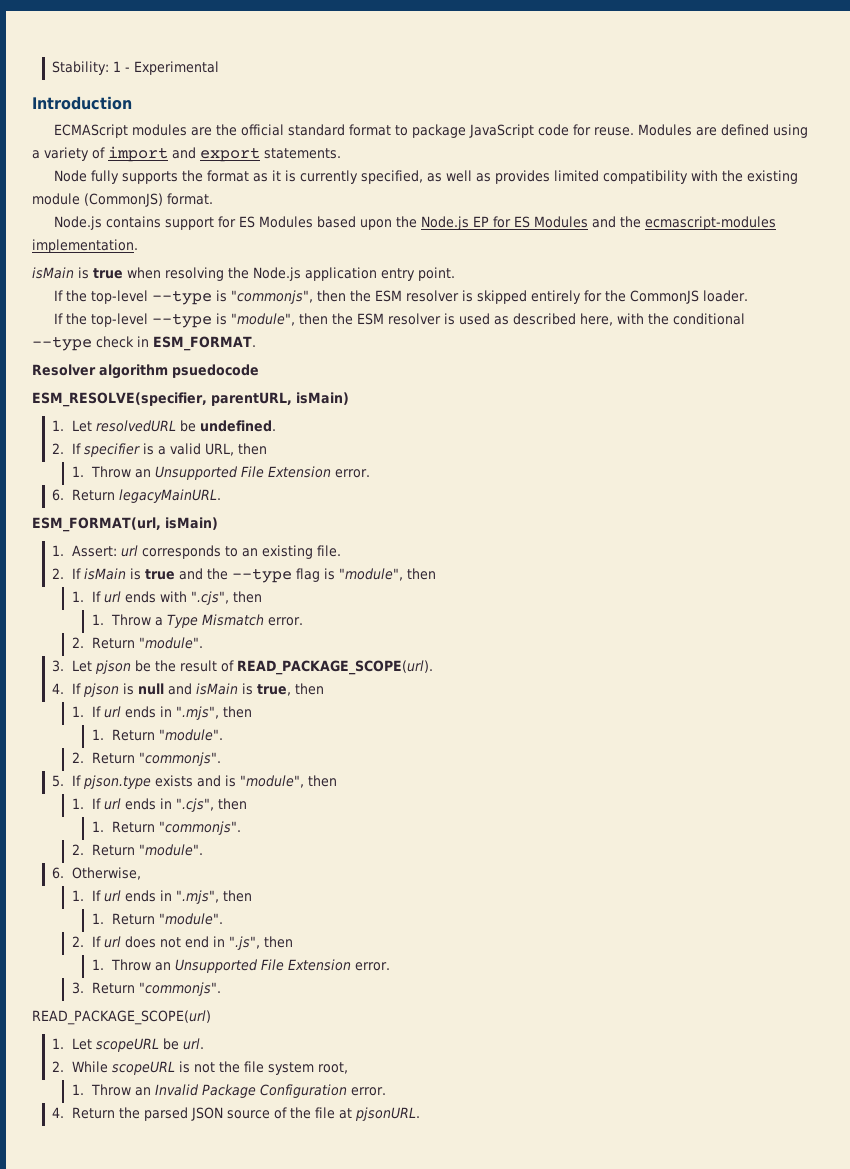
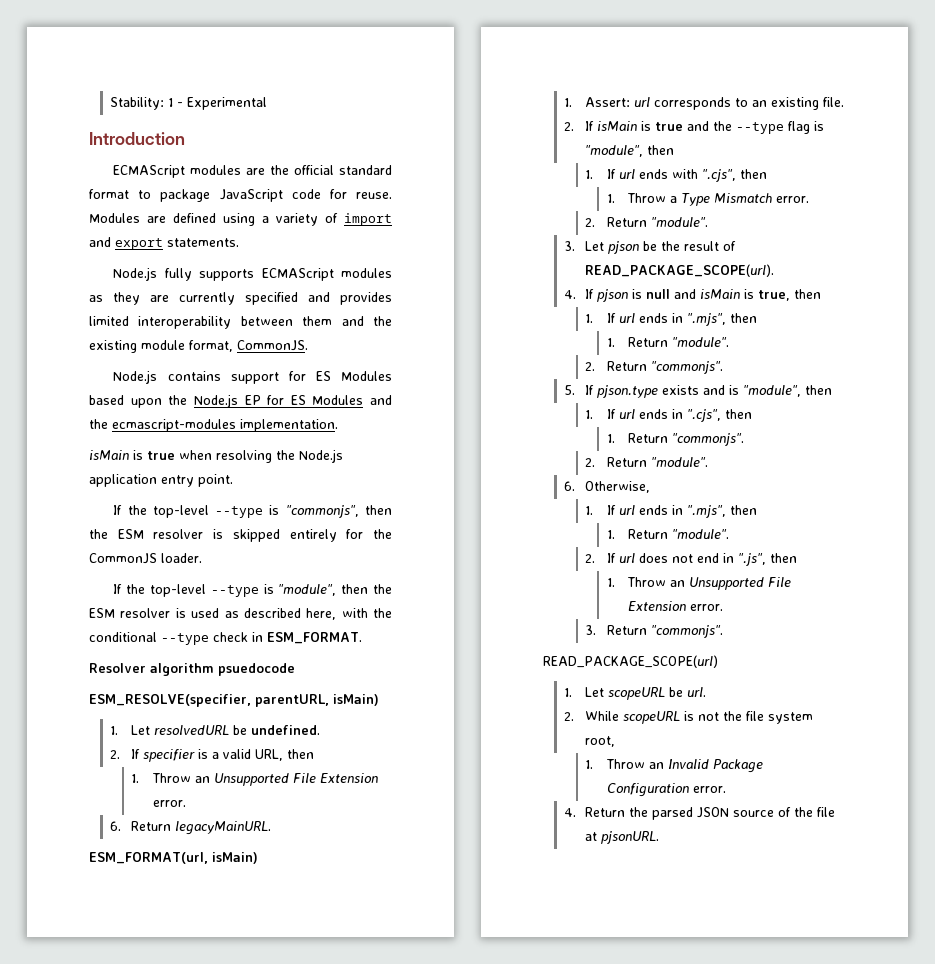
[54,170,88,182] Node -> [113,267,158,281] Node.js
[182,170,719,184] the format as it is currently specified, as well as provides limited compatibility with -> [261,268,392,281] [89,292,392,305] [89,316,364,329] ECMAScript modules as they are currently specified and provides limited interoperability between them and
[84,193,213,207] (CommonJS) format. -> [189,340,308,352] format, CommonJS.

